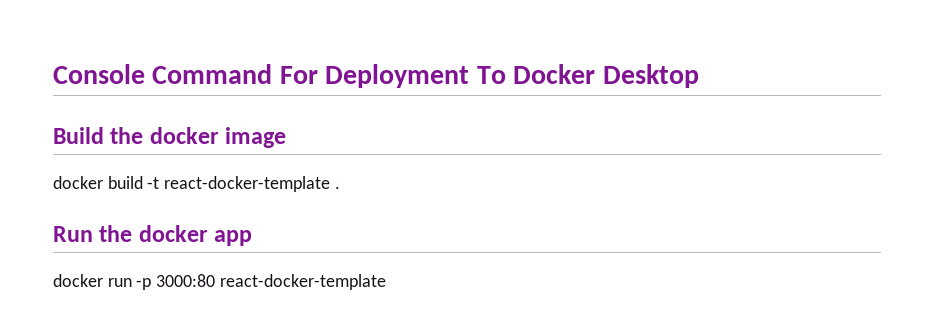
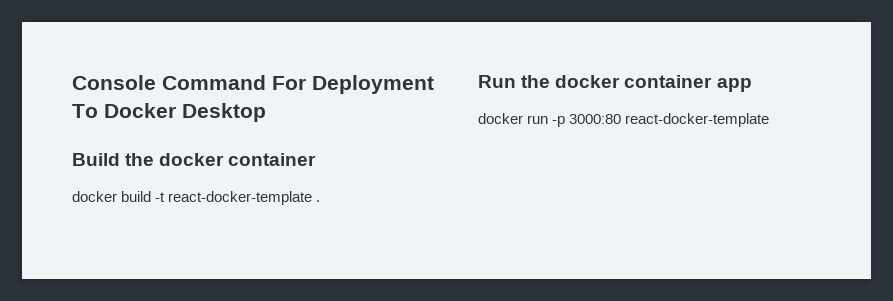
[225,127,287,148] image -> [228,153,317,166] container
(208, 233) none -> [624,75,713,88] container

